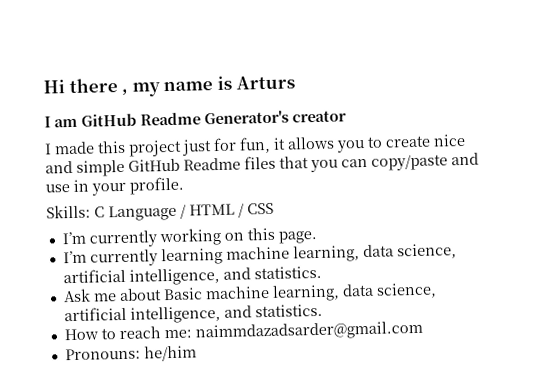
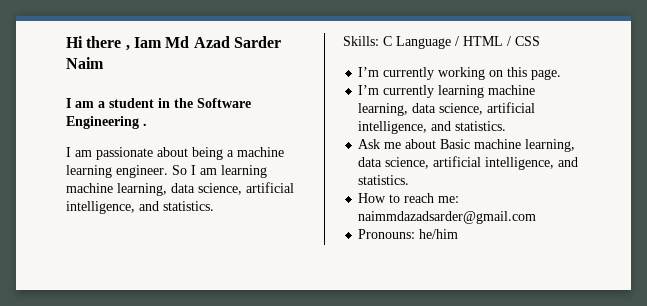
[131,75,295,97] [44,110,347,128] [44,133,466,157] [45,152,479,177] [45,176,184,196] my name is Arturs // I am GitHub Readme Generator's creator // I made this project just for fun, it allows you to create nice and simple GitHub Readme files that you can copy/paste and use in your profile. -> [133,36,281,48] [66,57,104,69] [66,98,251,108] [66,116,147,129] [66,147,284,160] [66,165,267,178] [66,182,294,196] [66,201,214,214] Iam Md Azad Sarder Naim // I am a student in the Software Engineering . // I am passionate about being a machine learning engineer. So I am learning machine learning, data science, artificial intelligence, and statistics.

